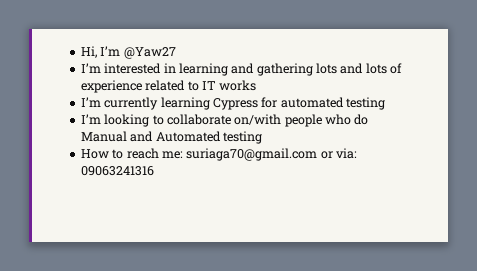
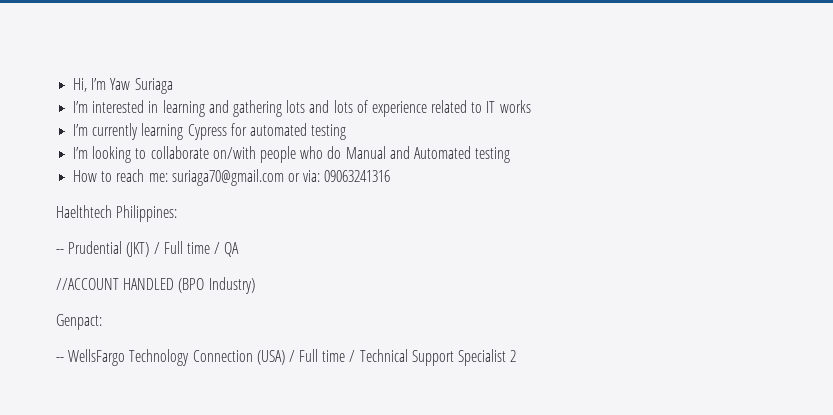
[123,47,176,59] @Yaw27 -> [110,78,173,94] Yaw Suriaga
(154, 171) none -> [56,205,178,222] [56,241,240,257] [56,277,255,294] [56,314,102,330] [56,349,517,366] // Haelthtech Philippines: // -- Prudential (JKT) / Full time / QA // //ACCOUNT HANDLED (BPO Industry) // Genpact: // -- WellsFargo Technology Connection (USA) / Full time / Technical Support Specialist 2

